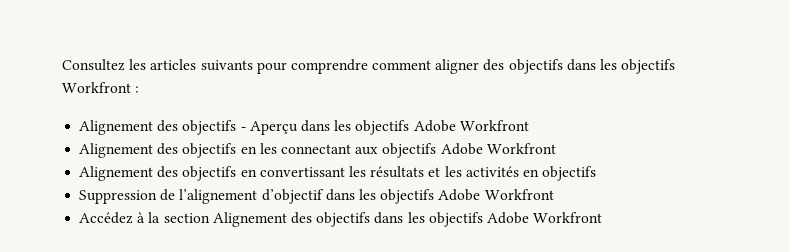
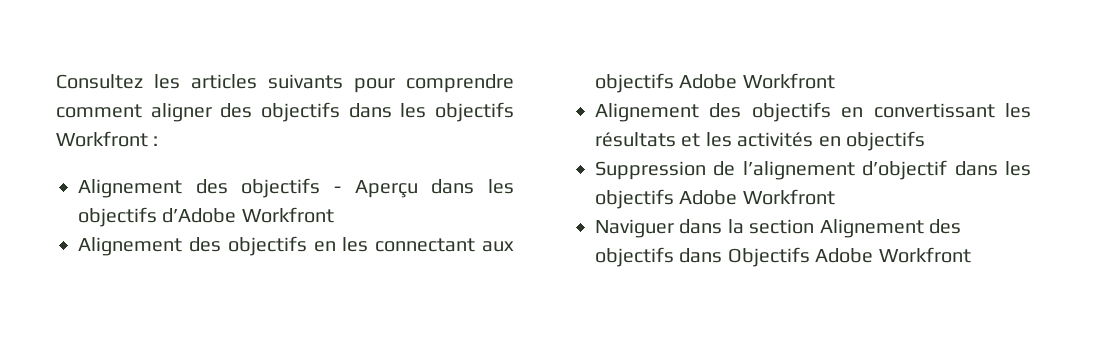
[413,120,456,132] Adobe -> [162,208,237,223] d’Adobe
[79,212,146,224] Accédez à -> [595,219,723,238] Naviguer dans
[407,212,483,227] les objectifs -> [727,247,810,267] Objectifs

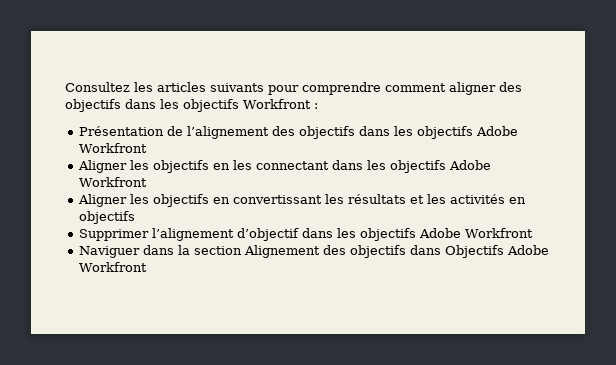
[78,178,514,198] [78,207,334,227] [78,237,221,256] Alignement des objectifs - Aperçu dans les objectifs d’Adobe Workfront // Alignement des -> [78,126,518,139] [78,143,147,153] [77,160,149,173] Présentation de l’alignement des objectifs dans les objectifs Adobe Workfront // Aligner les
[481,241,514,252] [595,73,835,93] [595,103,742,122] aux objectifs Adobe Workfront // Alignement des -> [331,160,491,173] [78,177,147,187] [77,194,149,207] dans les objectifs Adobe Workfront // Aligner les
[595,161,736,180] Suppression de -> [78,229,149,241] Supprimer

